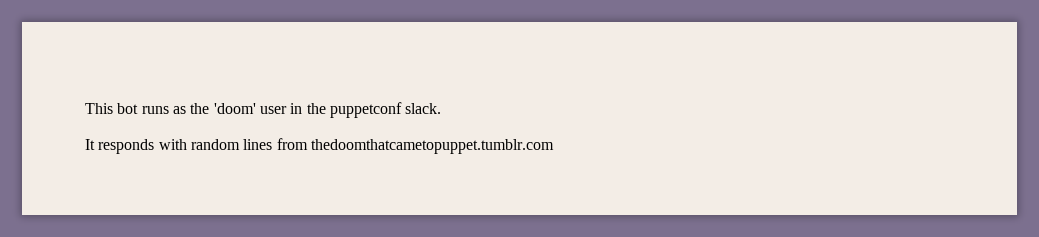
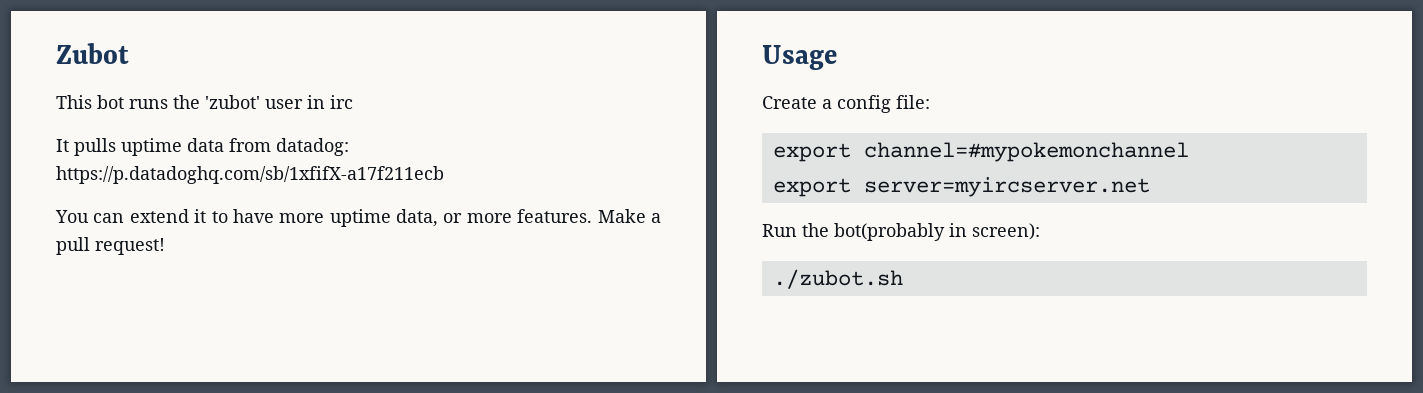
(85, 108) none -> [56,43,129,64] Zubot //
[172,102,442,118] [85,138,554,154] as the 'doom' user in the puppetconf slack. // It responds with random lines from thedoomthatcametopuppet.tumblr.com -> [173,95,353,109] [56,138,349,156] [56,166,444,184] [55,209,661,227] [56,237,165,255] [762,45,837,70] [762,95,930,113] [772,142,1189,162] [772,177,1150,197] [762,223,1040,241] [772,269,903,289] the 'zubot' user in irc // It pulls uptime data from datadog: https://p.datadoghq.com/sb/1xfifX-a17f211ecb // You can extend it to have more uptime data, or more features. Make a pull request! // Usage // Create a config file: // export channel=#mypokemonchannel // export server=myircserver.net // Run the bot(probably in screen): // ./zubot.sh

